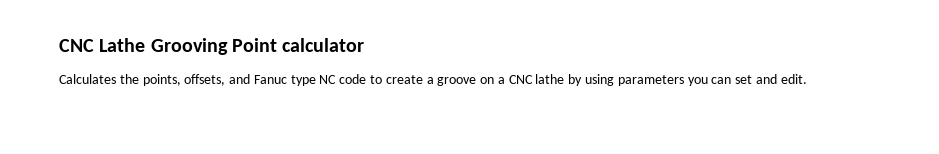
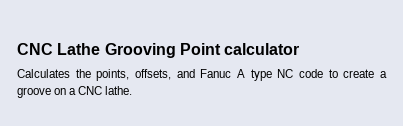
(287, 79) none -> [236,69,245,78] A
[535,74,807,86] lathe by using parameters you can set and edit. -> [105,86,133,95] lathe.

